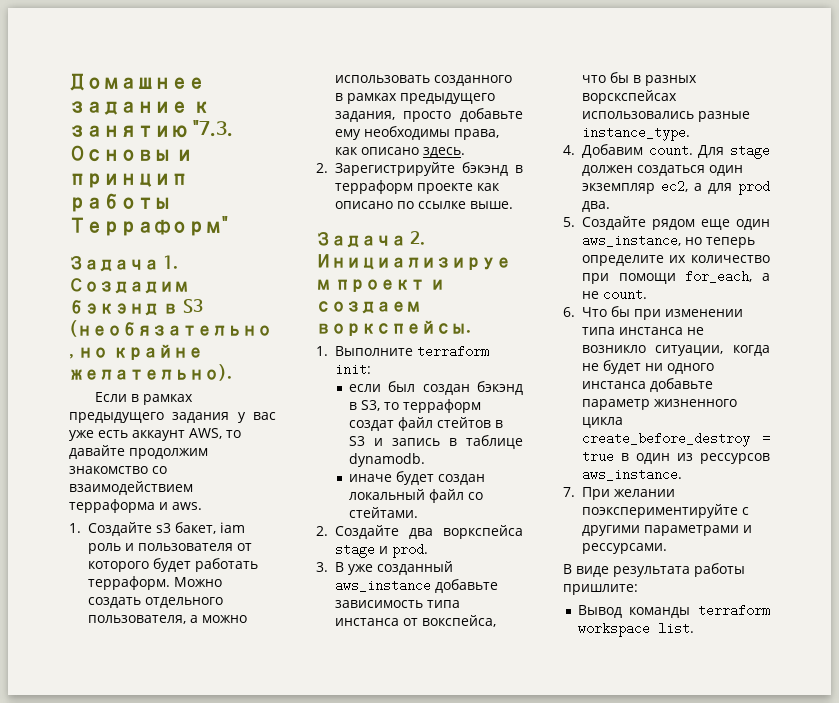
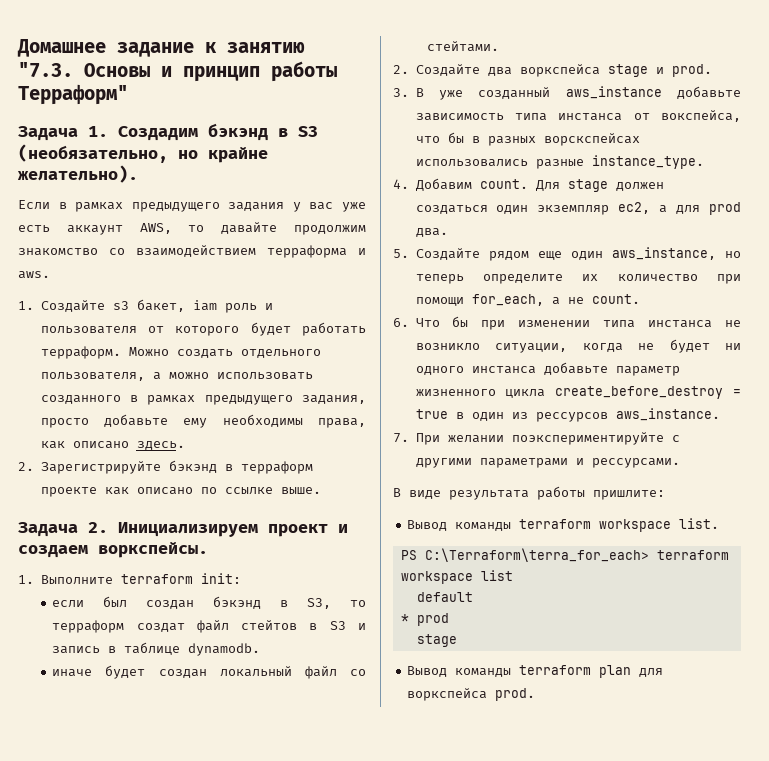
(694, 628) none -> [400,548,729,562] [400,570,513,584] [416,592,473,602] [400,613,449,626] [416,634,457,647] [407,665,664,678] [407,688,536,701] // PS C:\Terraform\terra_for_each> terraform workspace list // default // * prod // stage // Вывод команды terraform plan для воркспейса prod.

